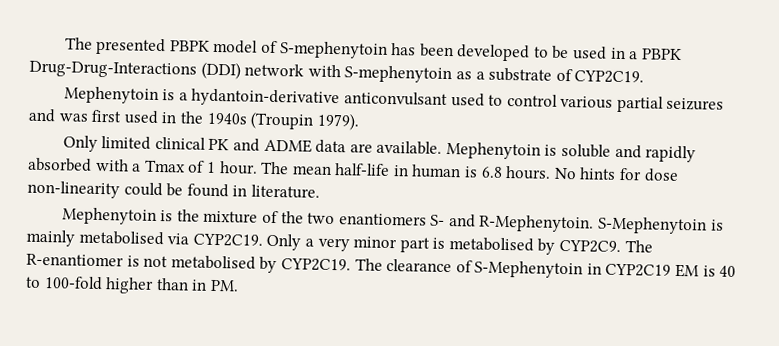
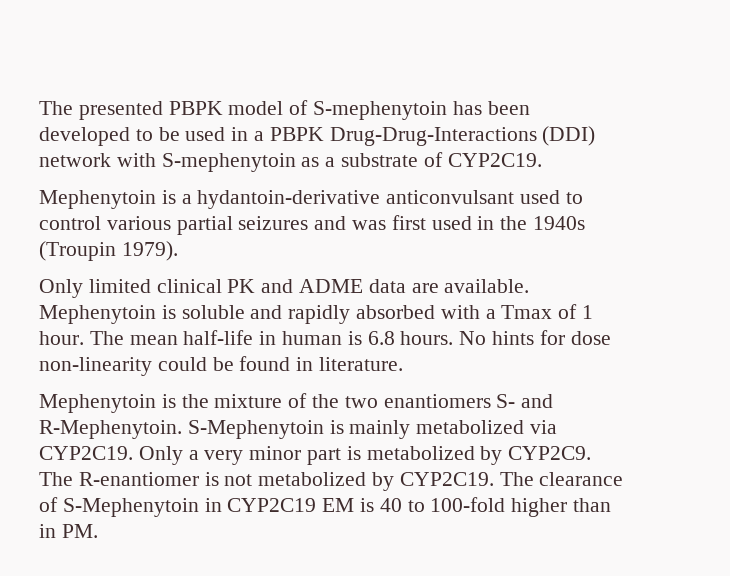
[78,230,164,246] metabolised -> [416,420,525,434] metabolized
[448,237,534,252] metabolised -> [366,446,475,460] metabolized
[170,255,256,270] metabolised -> [258,472,367,486] metabolized

